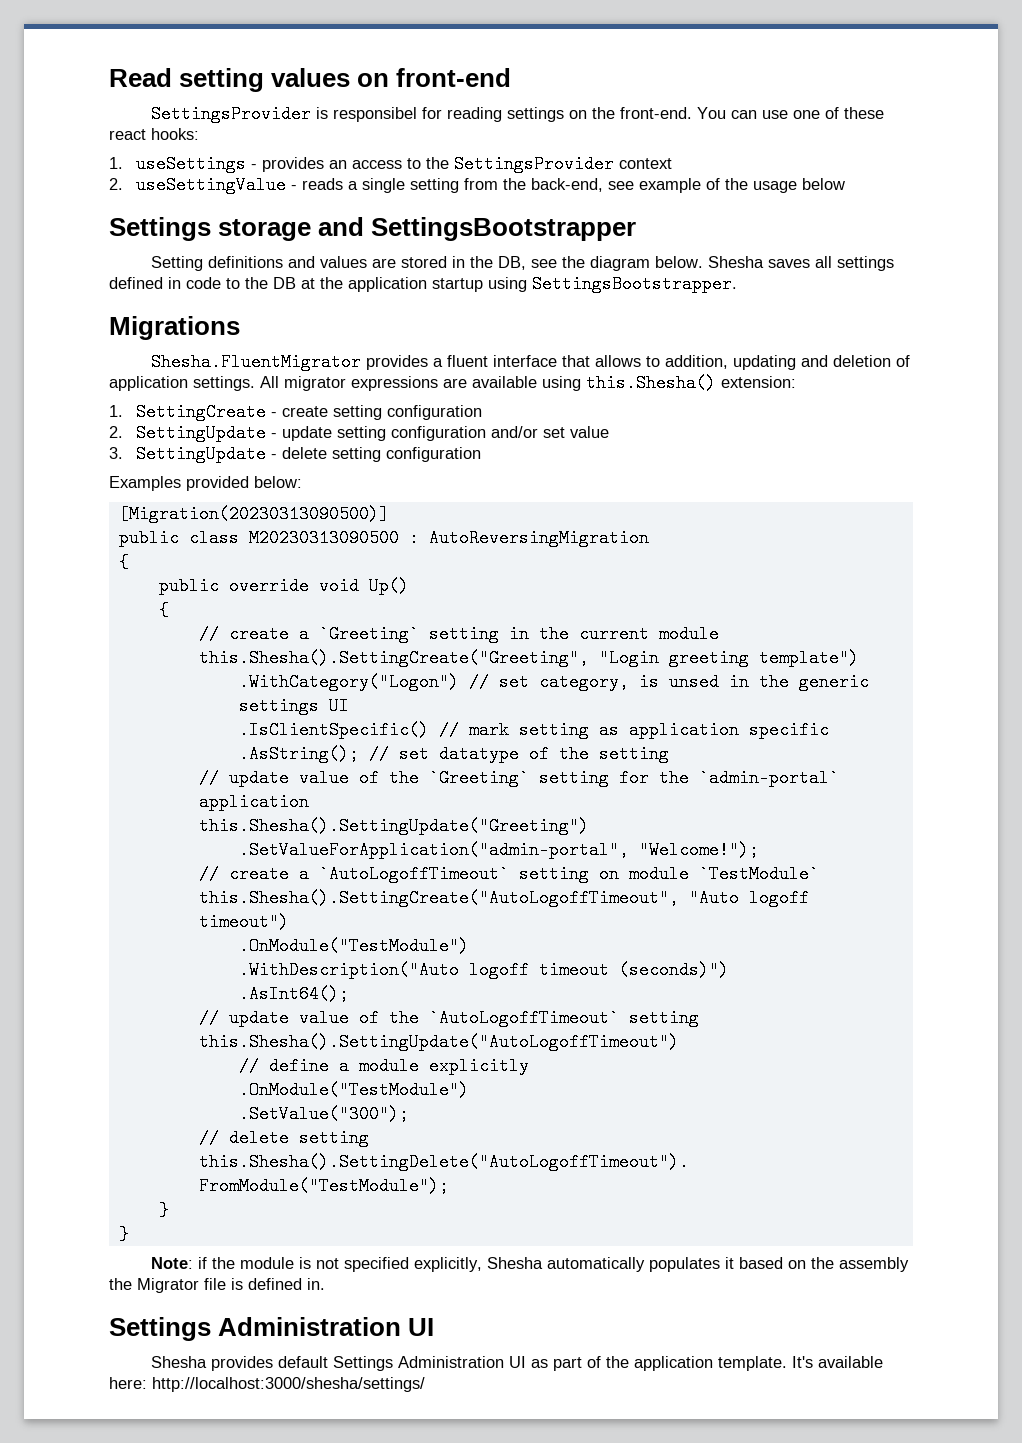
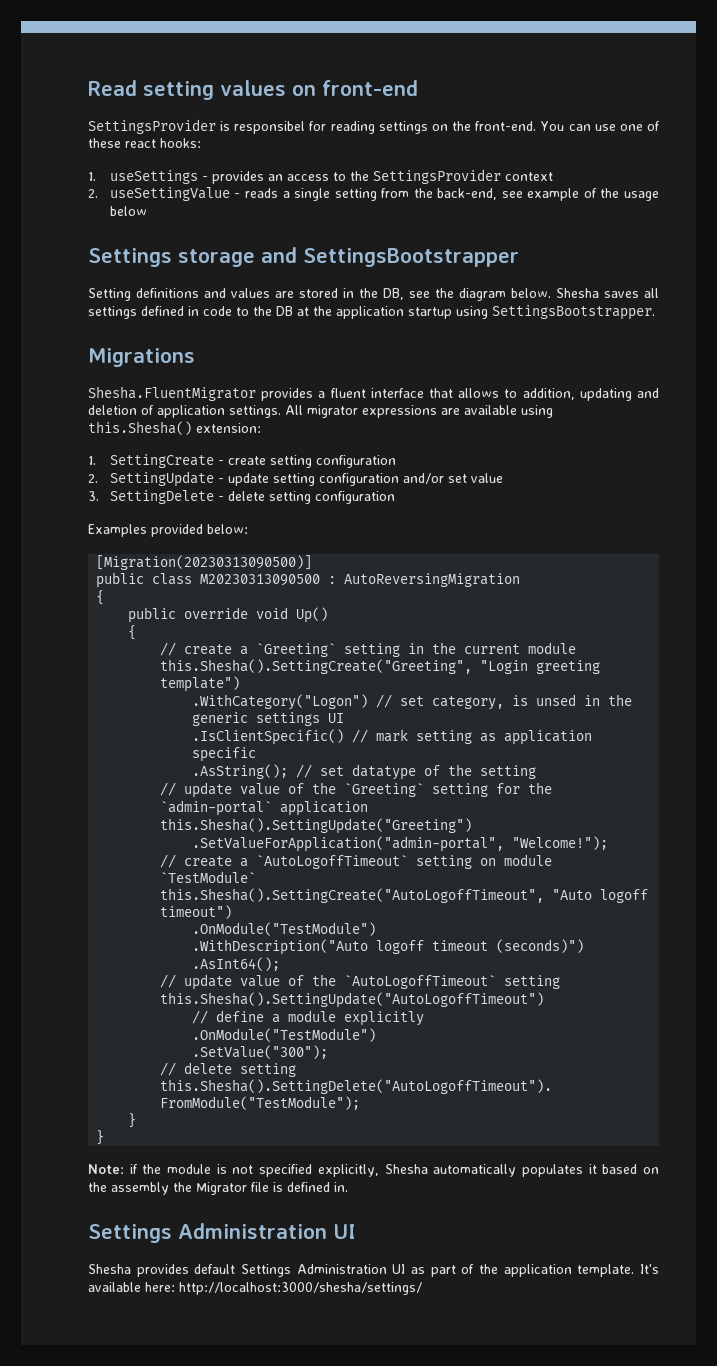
[135,445,266,463] SettingUpdate -> [109,490,214,504] SettingDelete

